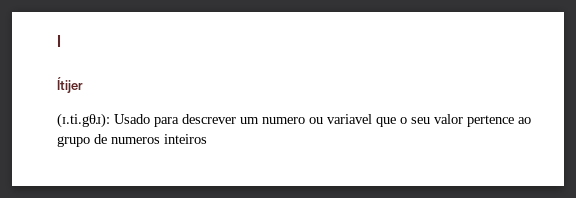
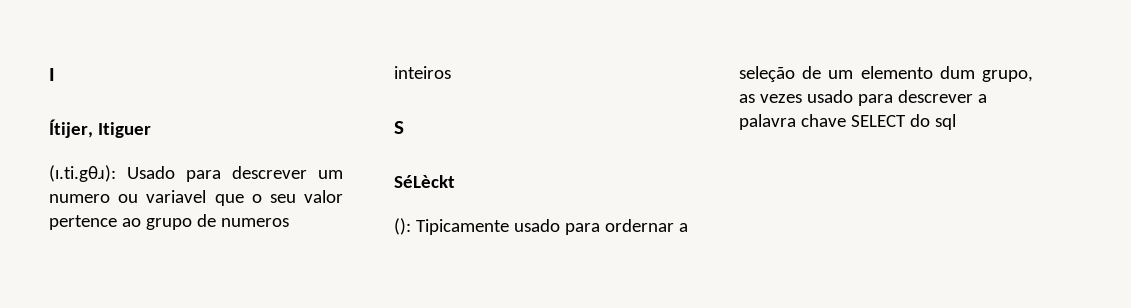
[57,77,83,93] Ítijer -> [49,119,151,138] Ítijer, Itiguer
(207, 139) none -> [394,121,404,134] [394,175,455,188] [394,218,688,235] [739,66,1033,82] [739,90,987,106] [739,114,956,130] // S // SéLèckt // (): Tipicamente usado para ordernar a seleção de um elemento dum grupo, as vezes usado para descrever a palavra chave SELECT do sql

